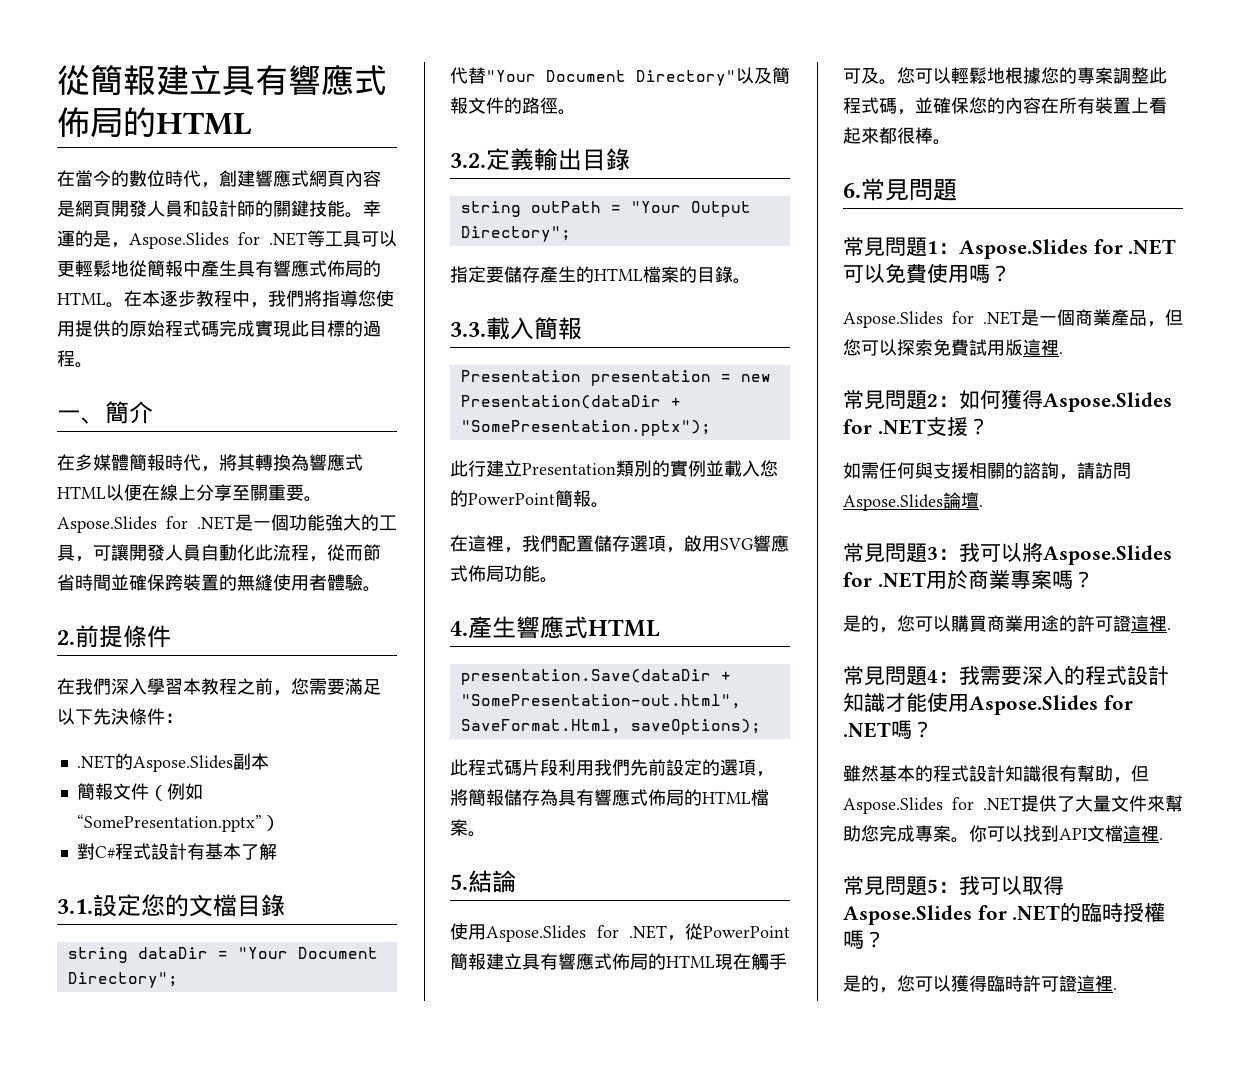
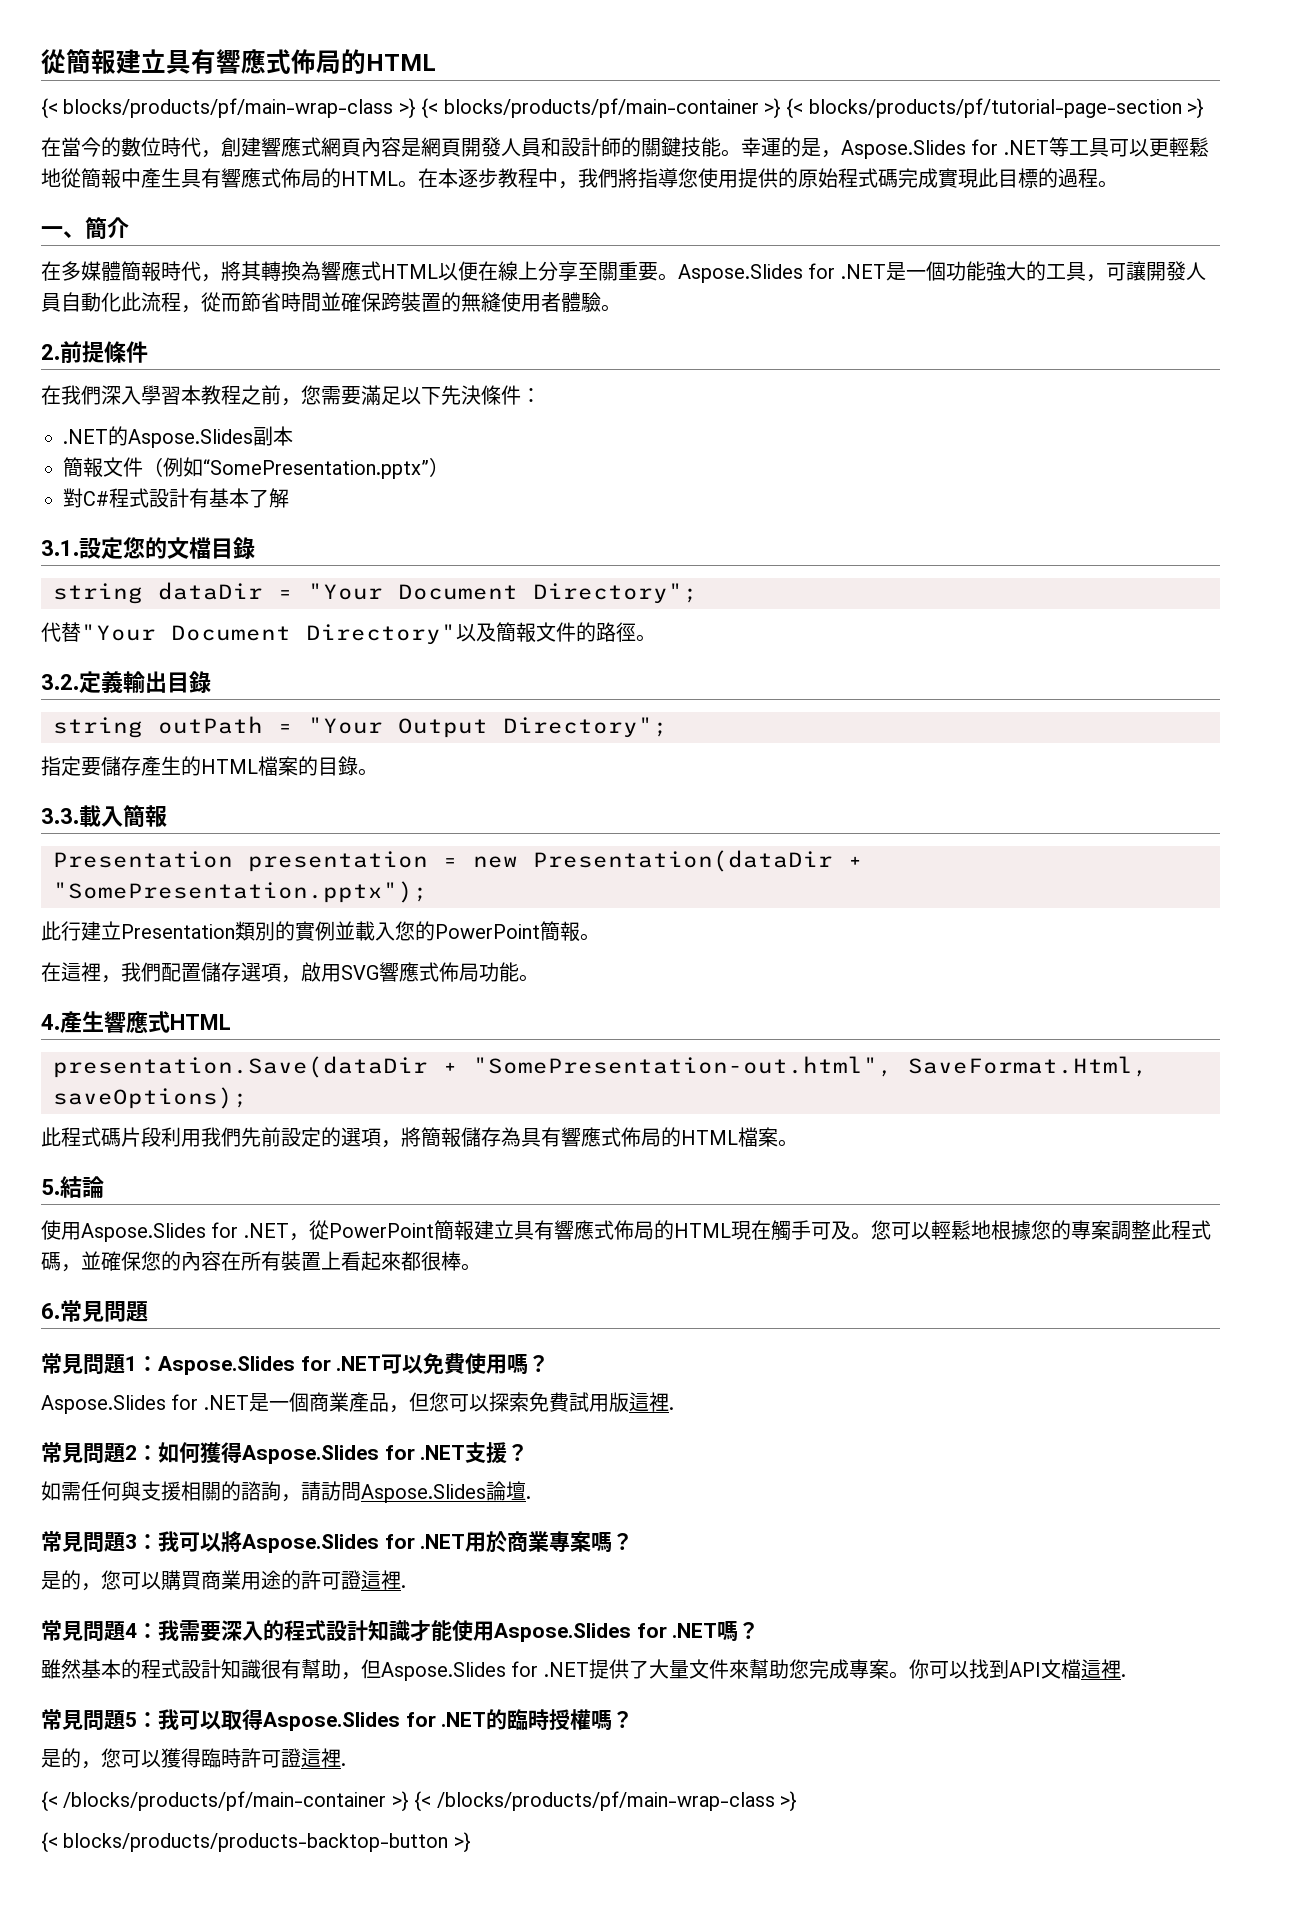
(252, 123) none -> [41,98,1205,119] // {< blocks/products/pf/main-wrap-class >} {< blocks/products/pf/main-container >} {< blocks/products/pf/tutorial-page-section >}
(1117, 989) none -> [41,1791,797,1812] [41,1832,471,1853] // {< /blocks/products/pf/main-container >} {< /blocks/products/pf/main-wrap-class >} // {< blocks/products/products-backtop-button >}

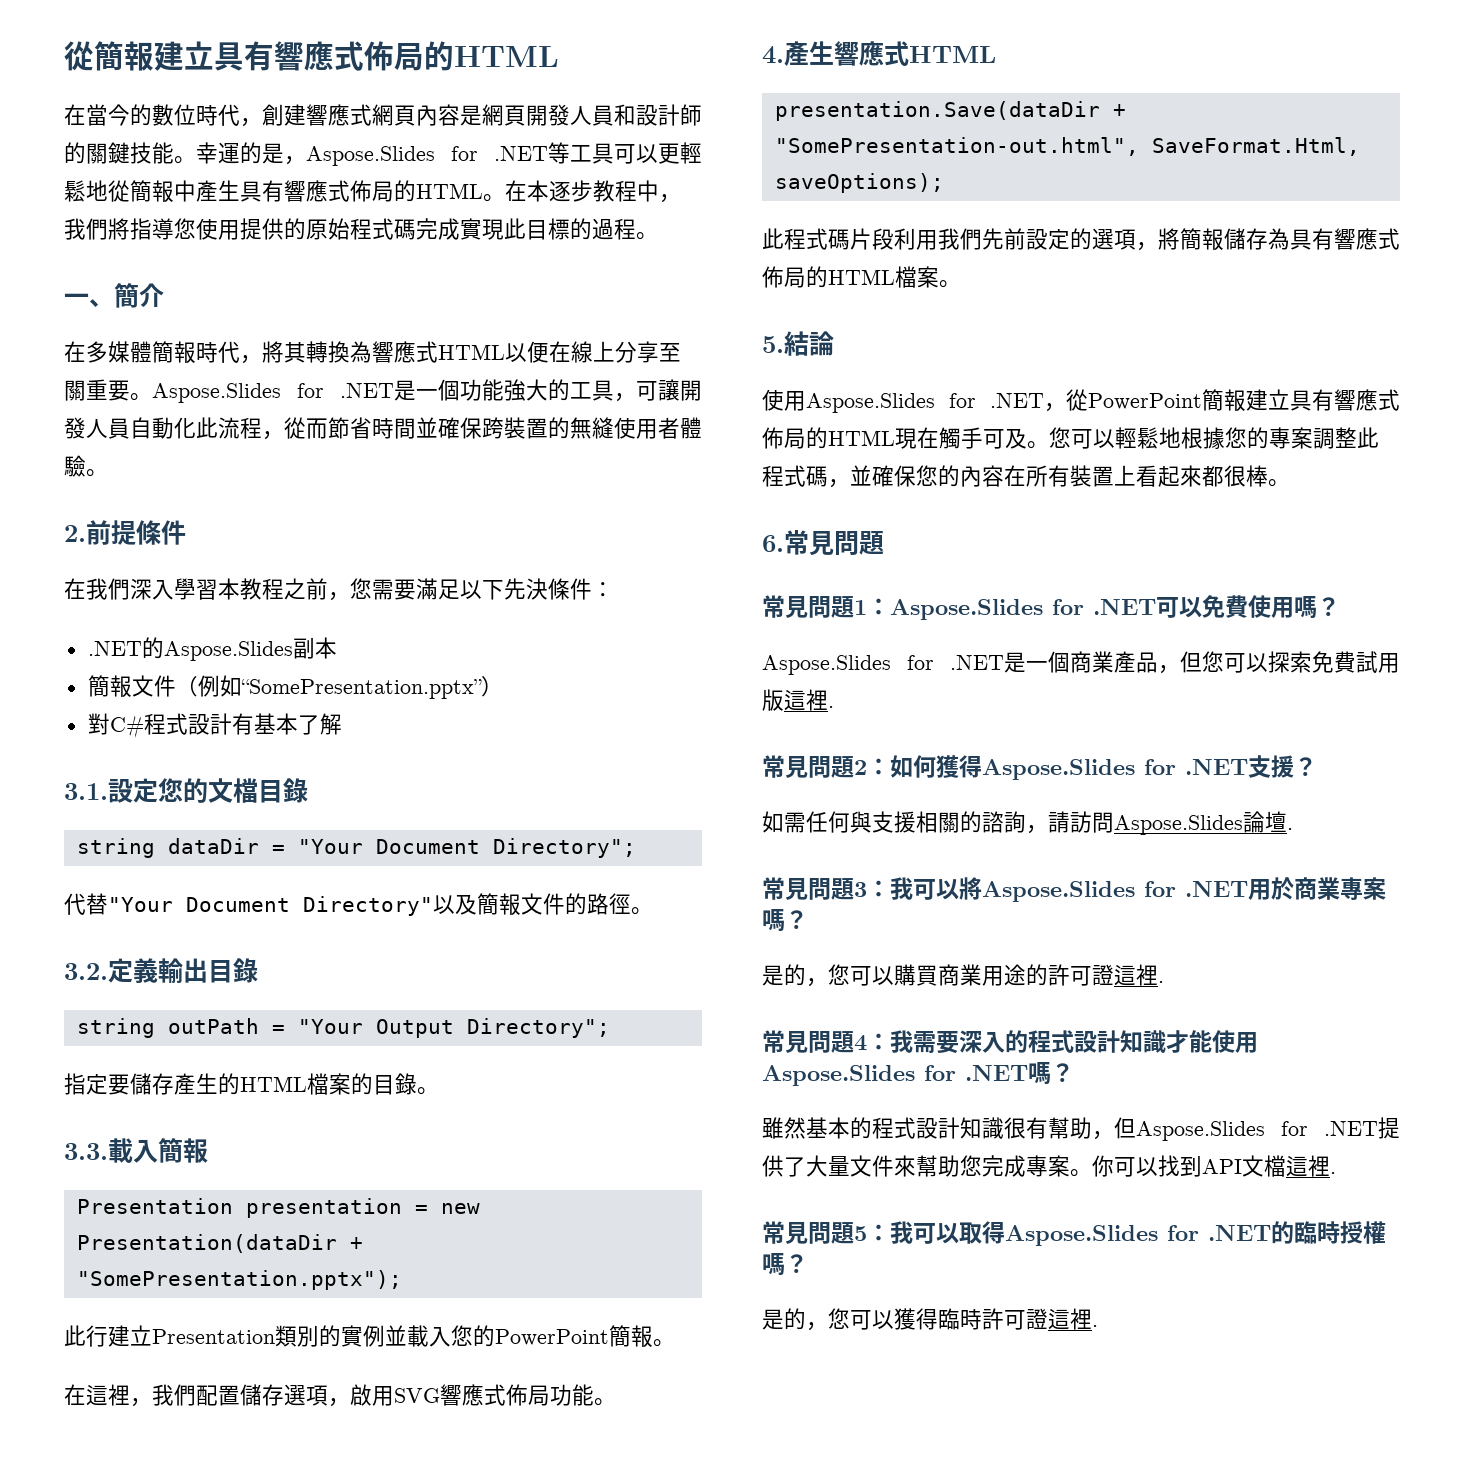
[41,98,1205,119] // {< blocks/products/pf/main-wrap-class >} {< blocks/products/pf/main-container >} {< blocks/products/pf/tutorial-page-section >} -> (559, 56) none
[41,1791,797,1812] [41,1832,471,1853] // {< /blocks/products/pf/main-container >} {< /blocks/products/pf/main-wrap-class >} // {< blocks/products/products-backtop-button >} -> (1098, 1326) none

